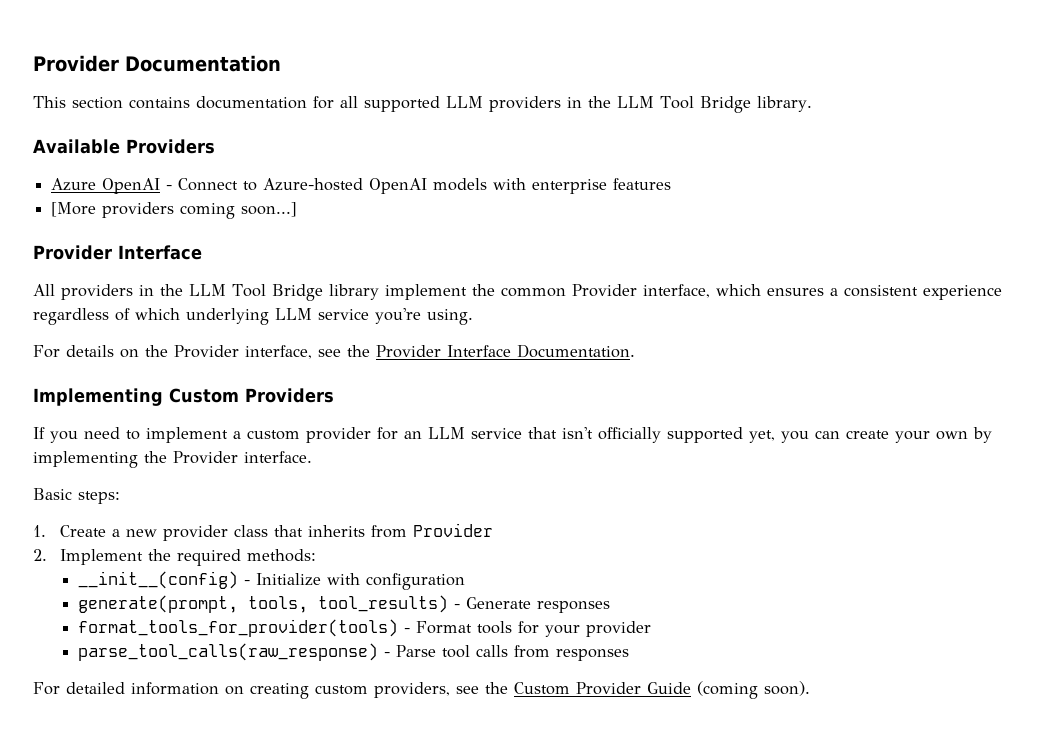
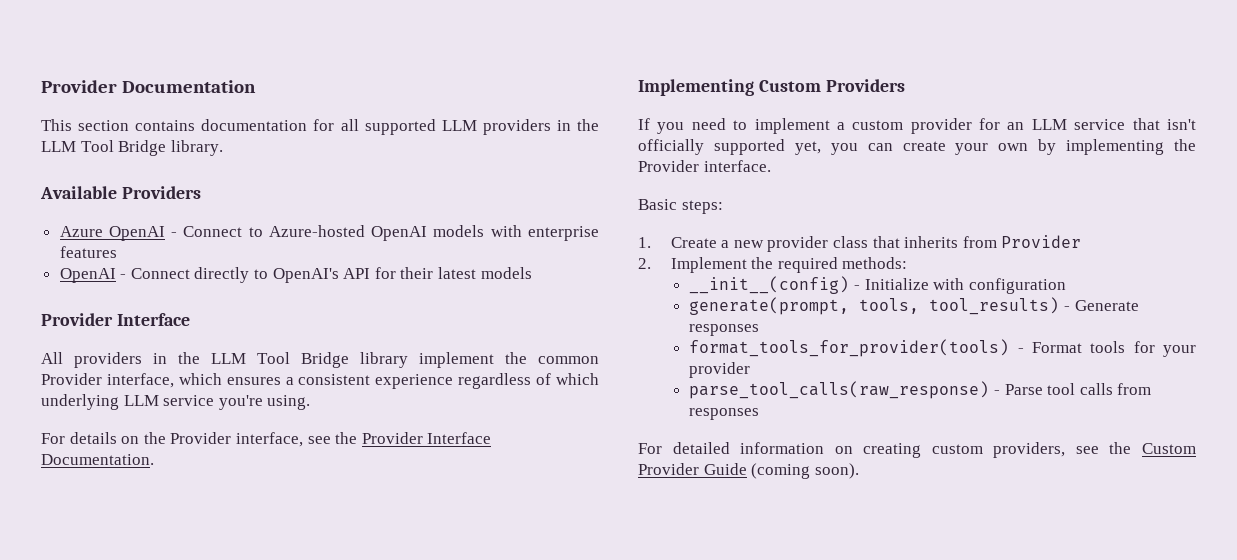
[51,202,298,219] [More providers coming soon...] -> [59,267,532,283] OpenAI - Connect directly to OpenAI's API for their latest models

